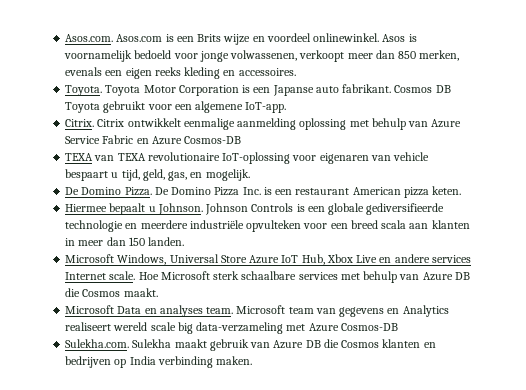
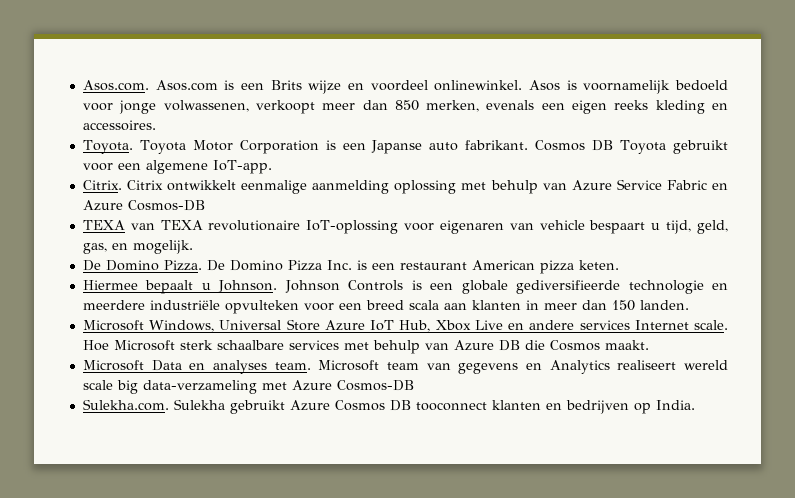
[174,339,380,351] maakt gebruik van Azure DB die Cosmos -> [229,400,487,414] gebruikt Azure Cosmos DB tooconnect
[129,356,253,368] India verbinding maken. -> [655,400,695,410] India.

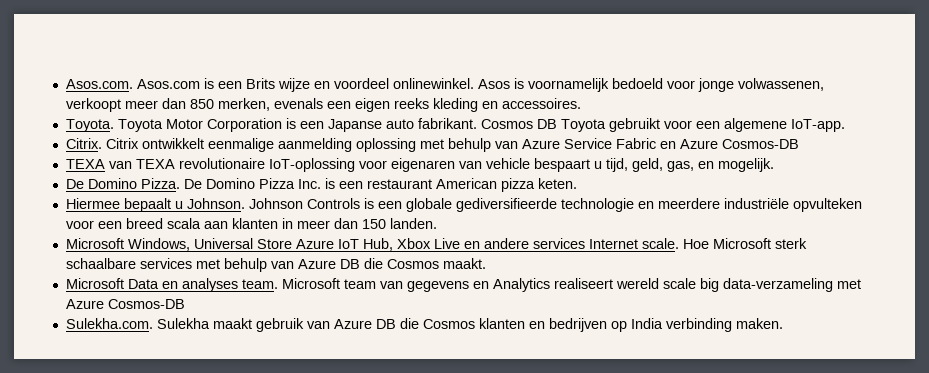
[229,400,487,414] gebruikt Azure Cosmos DB tooconnect -> [212,318,475,332] maakt gebruik van Azure DB die Cosmos
[655,400,695,410] India. -> [630,318,783,332] India verbinding maken.

